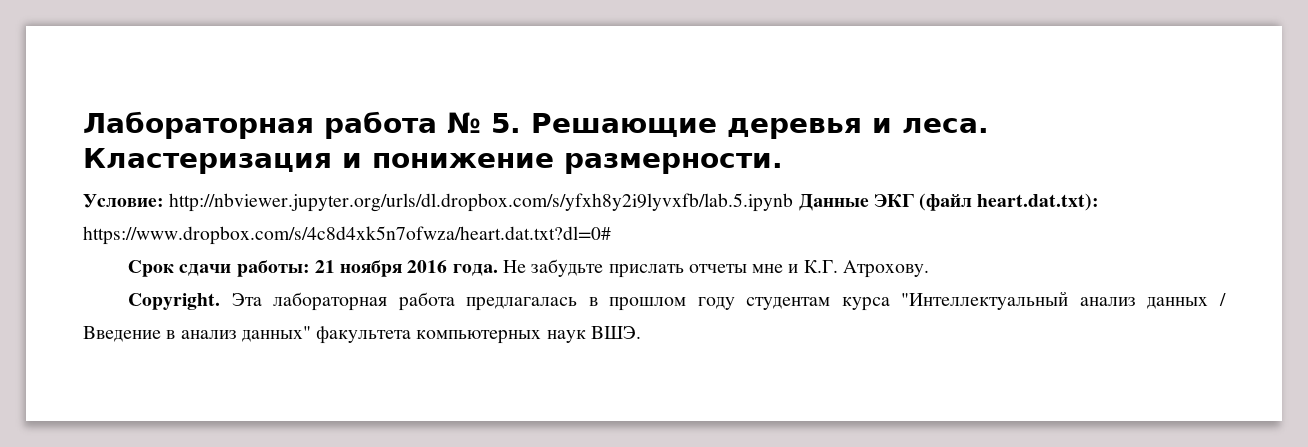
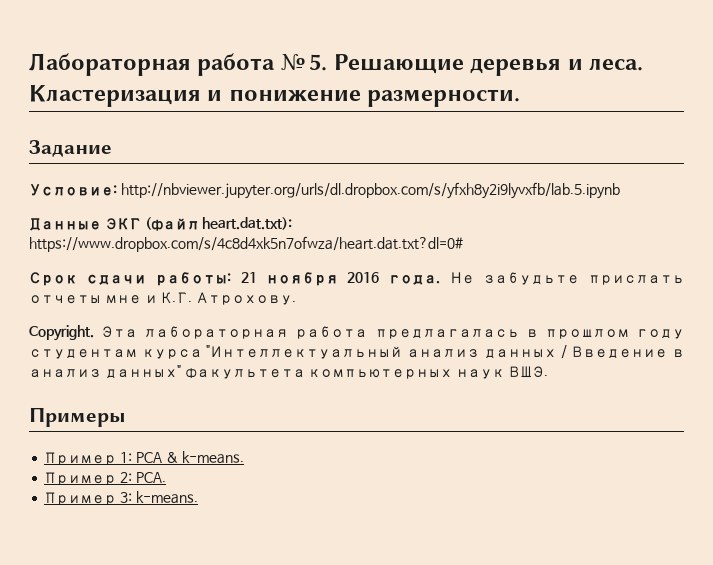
(783, 163) none -> [29,140,112,157] // Задание
(794, 202) none -> (620, 190) //
(641, 332) none -> [29,407,126,427] [44,451,244,465] [44,472,166,485] [44,491,198,505] // Примеры // Пример 1: PCA & k-means. // Пример 2: PCA. // Пример 3: k-means.

